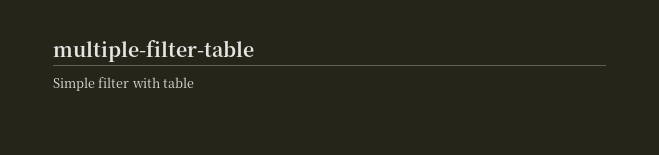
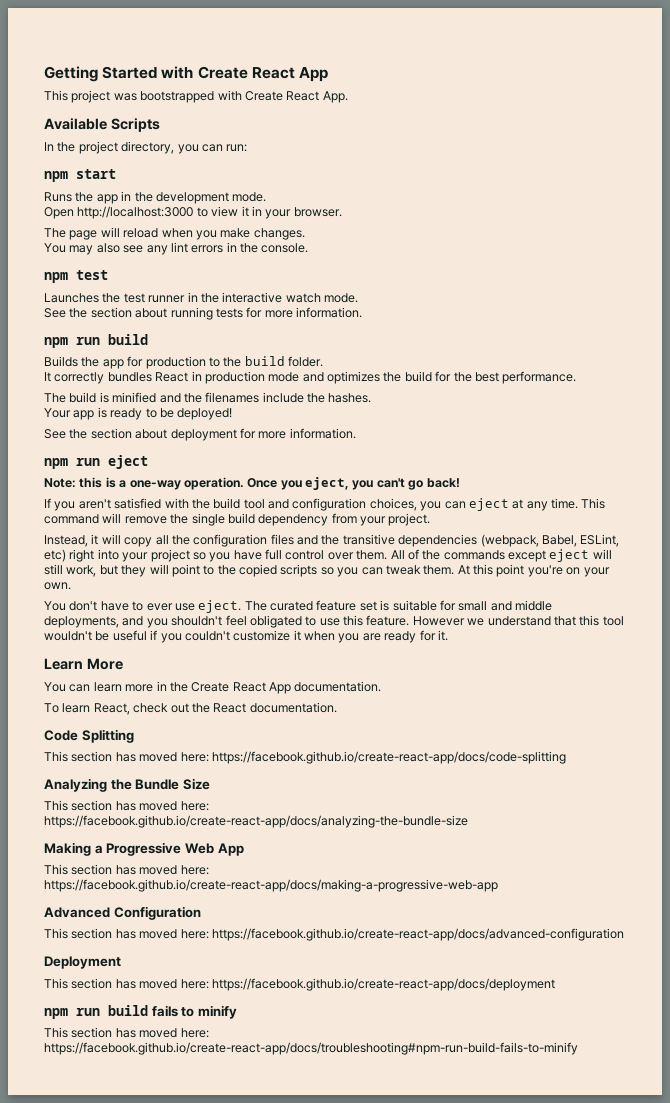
[53,40,254,62] [53,77,195,91] multiple-filter-table // Simple filter with table -> [44,66,328,82] [44,90,348,103] [44,118,160,132] [44,141,248,154] [44,169,116,182] [44,191,267,204] [44,206,342,219] [44,227,305,240] [44,242,309,255] [44,270,108,283] [44,292,358,303] [44,307,362,320] [44,334,148,348] [44,356,323,369] [44,371,577,384] [44,392,372,403] [44,407,233,420] [44,428,356,441] [44,455,148,469] [44,477,460,490] [44,498,606,511] [44,513,431,526] [44,534,620,547] [44,549,612,562] [44,564,610,577] [44,582,71,590] [44,600,552,613] [44,615,624,628] [44,630,448,643] [44,658,123,670] [44,681,382,694] [44,702,337,715] [44,729,134,743] [44,751,566,764] [44,778,210,792] [44,800,209,811] [44,815,468,828] [44,842,244,856] [44,864,209,875] [44,879,498,892] [44,906,201,920] [44,928,624,941] [44,956,121,969] [44,978,555,991] [44,1005,237,1019] [44,1027,209,1038] [44,1042,578,1055] Getting Started with Create React App // This project was bootstrapped with Create React App. // Available Scripts // In the project directory, you can run: // npm start // Runs the app in the development mode. // Open http://localhost:3000 to view it in your browser. // The page will reload when you make changes. // You may also see any lint errors in the console. // npm test // Launches the test runner in the interactive watch mode. // See the section about running tests for more information. // npm run build // Builds the app for production to the build folder. // It correctly bundles React in production mode and optimizes the build for the best performance. // The build is minified and the filenames include the hashes. // Your app is ready to be deployed! // See the section about deployment for more information. // npm run eject // Note: this is a one-way operation. Once you eject, you can't go back! // If you aren't satisfied with the build tool and configuration choices, you can eject at any time. This command will remove the single build dependency from your project. // Instead, it will copy all the configuration files and the transitive dependencies (webpack, Babel, ESLint, etc) right into your project so you have full control over them. All of the commands except eject will still work, but they will point to the copied scripts so you can tweak them. At this point you're on your own. // You don't have to ever use eject. The curated feature set is suitable for small and middle deployments, and you shouldn't feel obligated to use this feature. However we understand that this tool wouldn't be useful if you couldn't customize it when you are ready for it. // Learn More // You can learn more in the Create React App documentation. // To learn React, check out the React documentation. // Code Splitting // This section has moved here: https://facebook.github.io/create-react-app/docs/code-splitting // Analyzing the Bundle Size // This section has moved here: https://facebook.github.io/create-react-app/docs/analyzing-the-bundle-size // Making a Progressive Web App // This section has moved here: https://facebook.github.io/create-react-app/docs/making-a-progressive-web-app // Advanced Configuration // This section has moved here: https://facebook.github.io/create-react-app/docs/advanced-configuration // Deployment // This section has moved here: https://facebook.github.io/create-react-app/docs/deployment // npm run build fails to minify // This section has moved here: https://facebook.github.io/create-react-app/docs/troubleshooting#npm-run-build-fails-to-minify

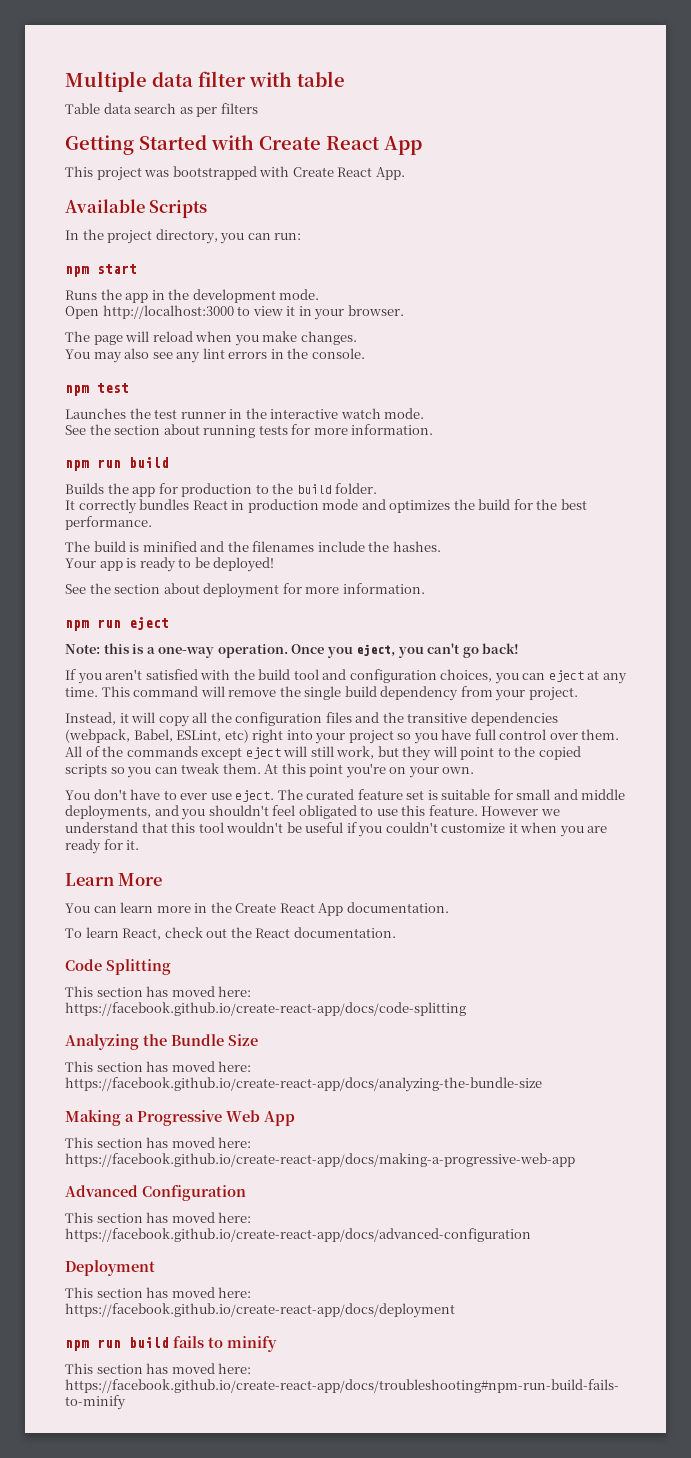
(44, 74) none -> [65,71,345,92] [65,103,258,117] Multiple data filter with table // Table data search as per filters //

